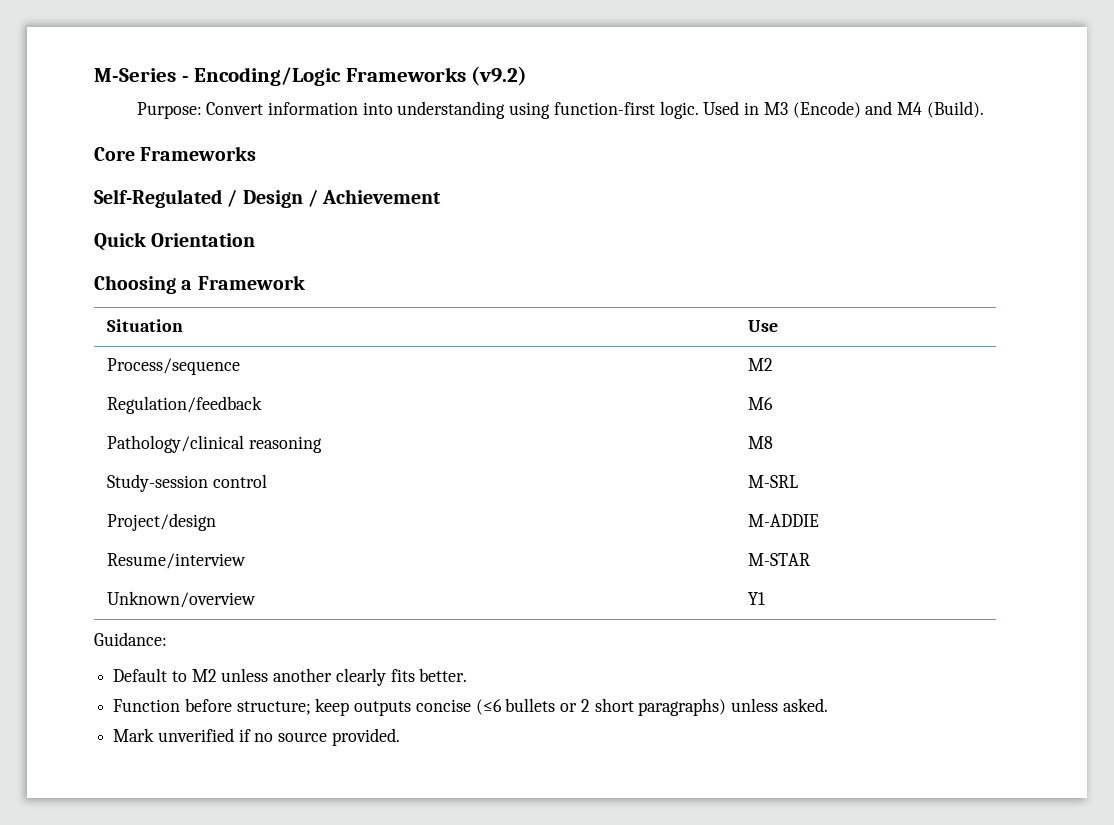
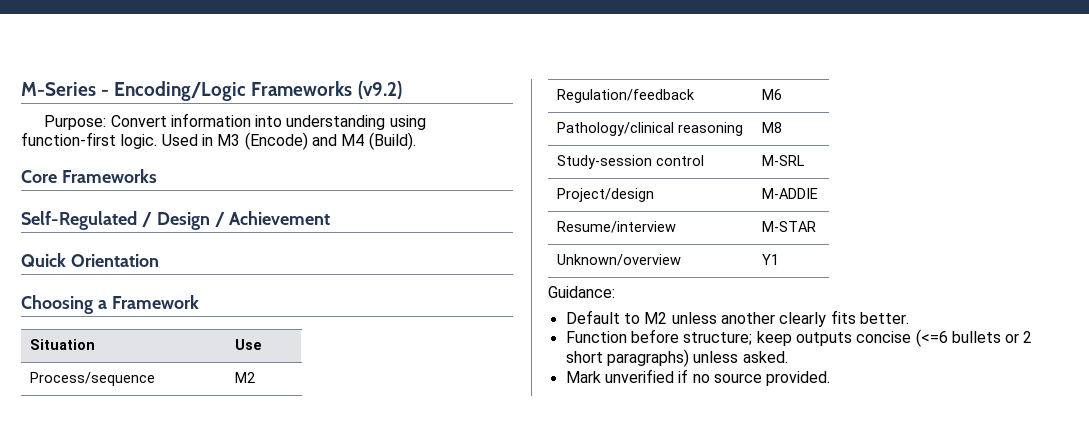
[475,699,502,715] (≤6 -> [915,329,948,347] (<=6

